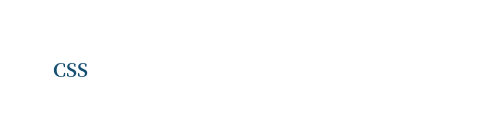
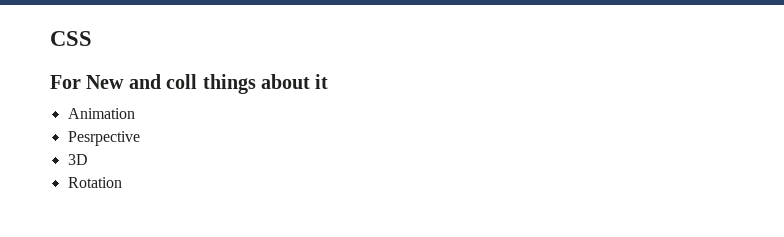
(88, 70) none -> [50,74,329,94] [67,108,135,119] [67,131,140,146] [67,154,88,165] [67,177,122,188] // For New and coll things about it // Animation // Pesrpective // 3D // Rotation

